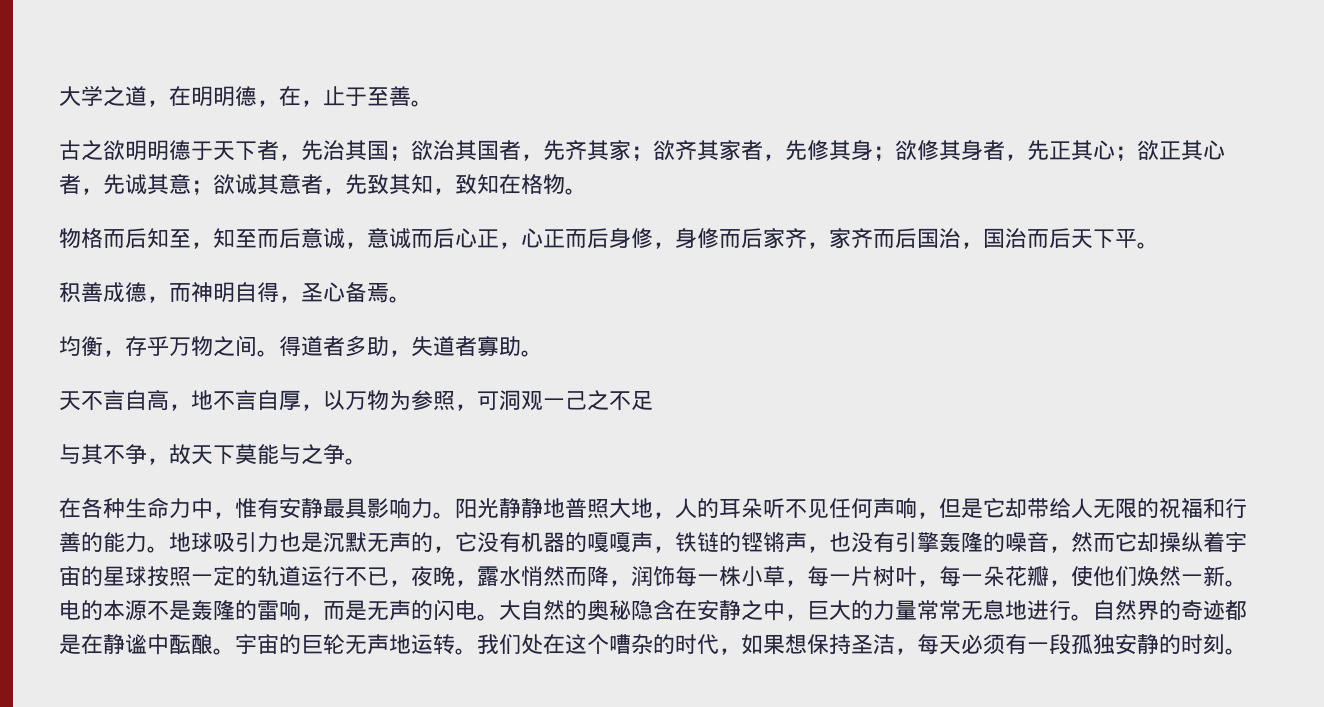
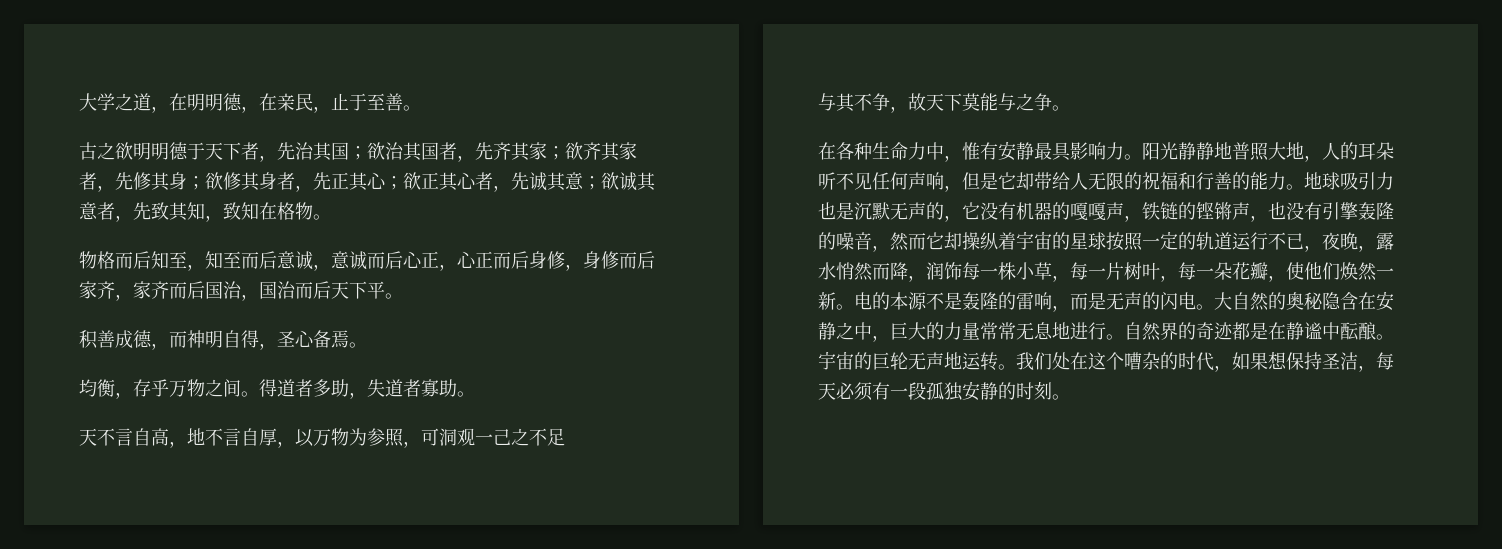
(301, 96) none -> [277,93,313,111] 亲民

